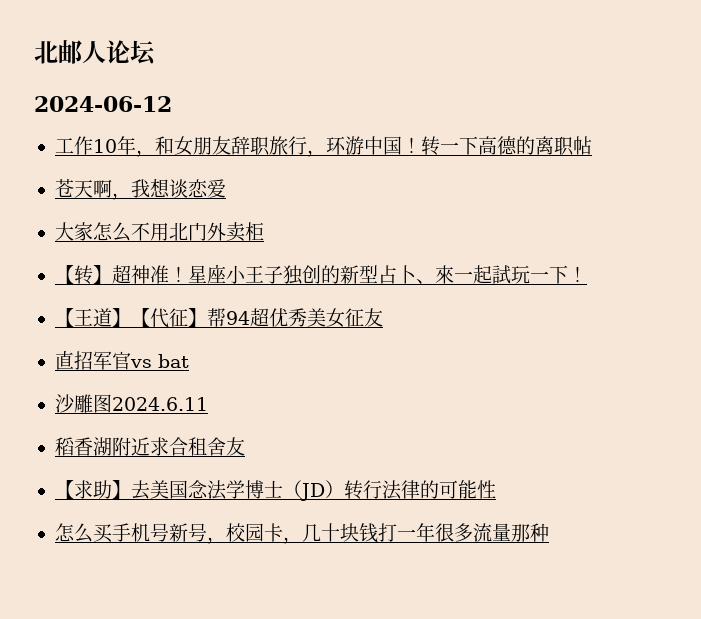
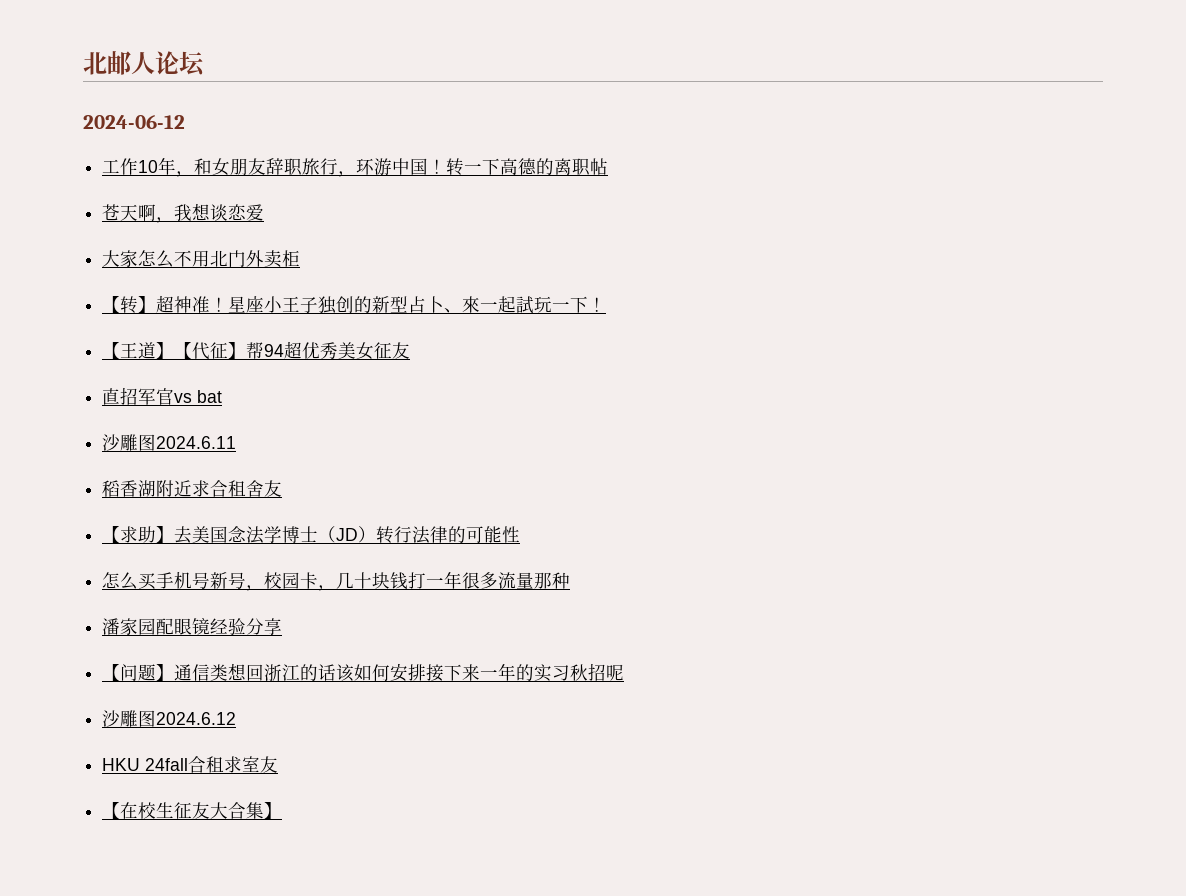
(549, 532) none -> [102,617,283,636] [102,663,625,682] [102,710,237,727] [102,756,279,773] [102,802,283,819] // 潘家园配眼镜经验分享 // 【问题】通信类想回浙江的话该如何安排接下来一年的实习秋招呢 // 沙雕图2024.6.12 // HKU 24fall合租求室友 // 【在校生征友大合集】

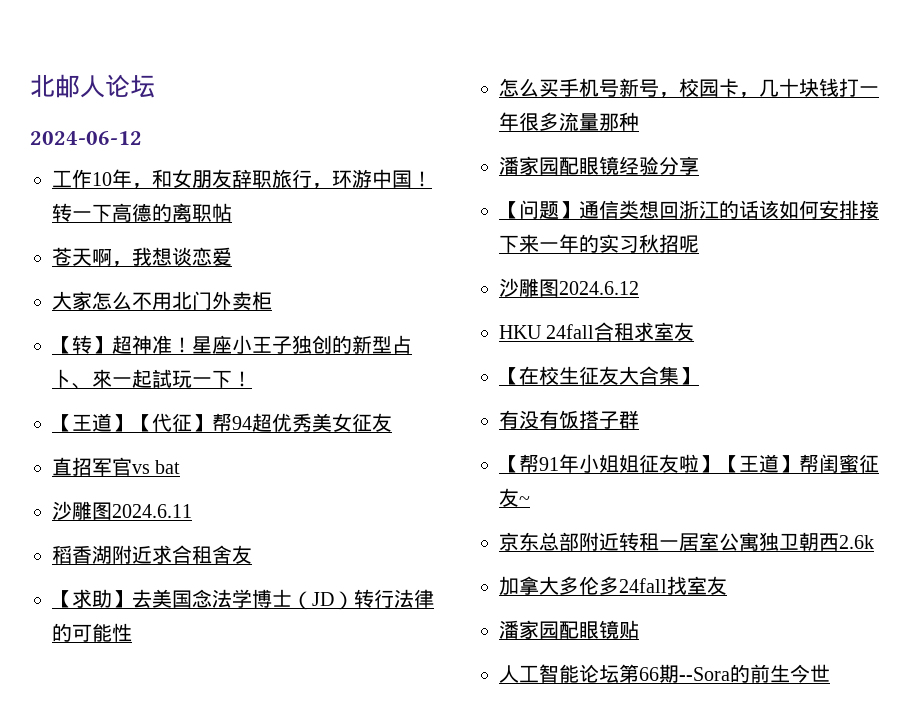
(283, 810) none -> [499,410,639,429] [499,454,879,473] [499,488,530,507] [499,532,874,551] [499,576,727,596] [499,620,639,639] [499,664,830,683] // 有没有饭搭子群 // 【帮91年小姐姐征友啦】【王道】帮闺蜜征友~ // 京东总部附近转租一居室公寓独卫朝西2.6k // 加拿大多伦多24fall找室友 // 潘家园配眼镜贴 // 人工智能论坛第66期--Sora的前生今世

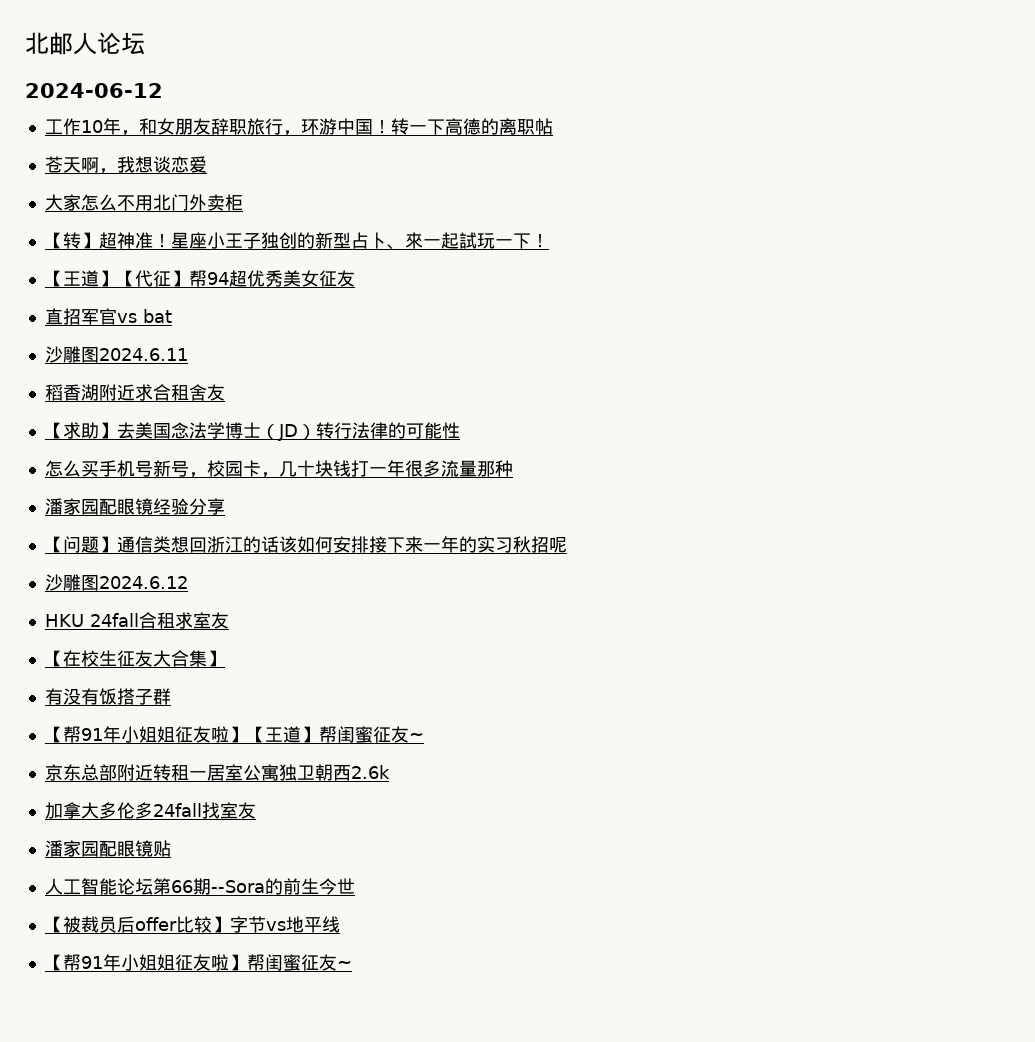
(830, 673) none -> [44,916,340,933] [44,954,352,971] // 【被裁员后offer比较】字节vs地平线 // 【帮91年小姐姐征友啦】帮闺蜜征友~

